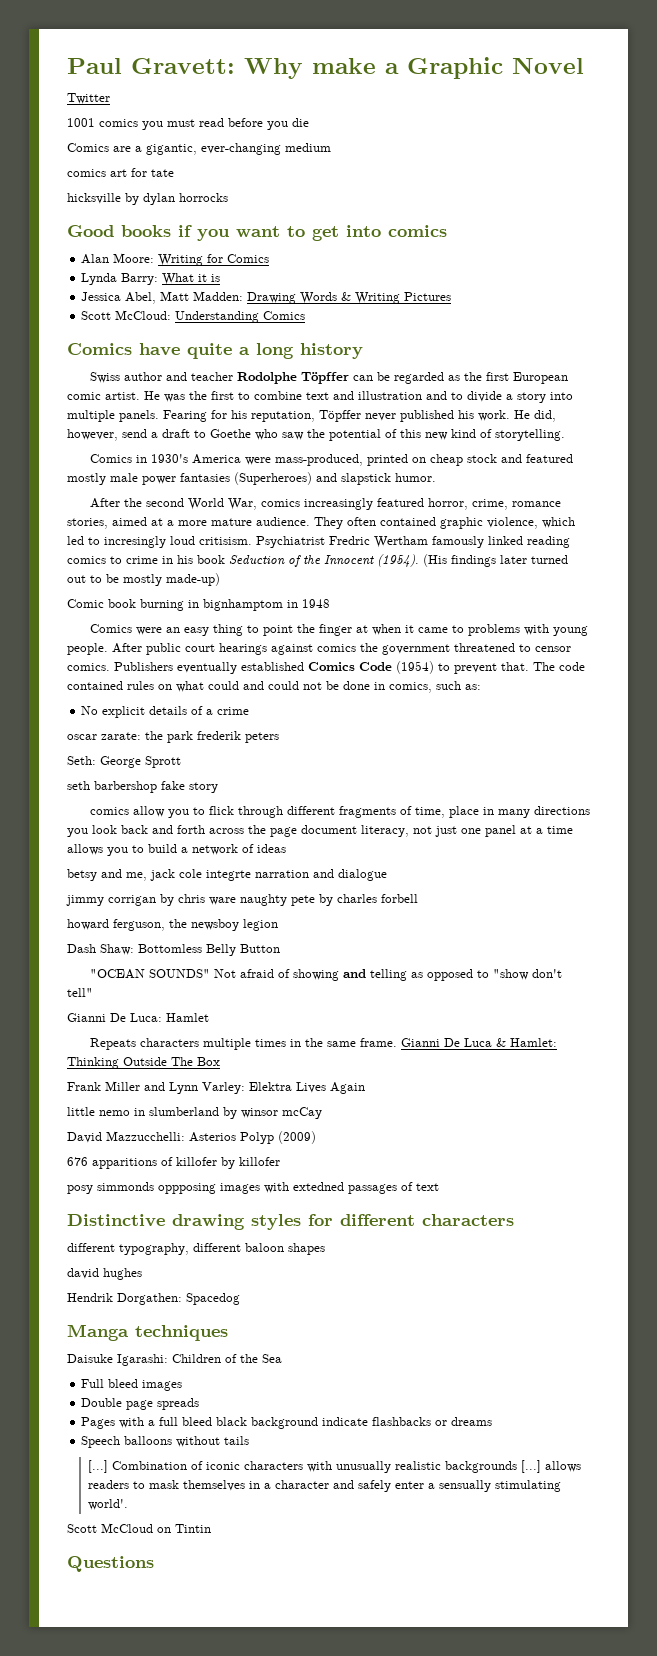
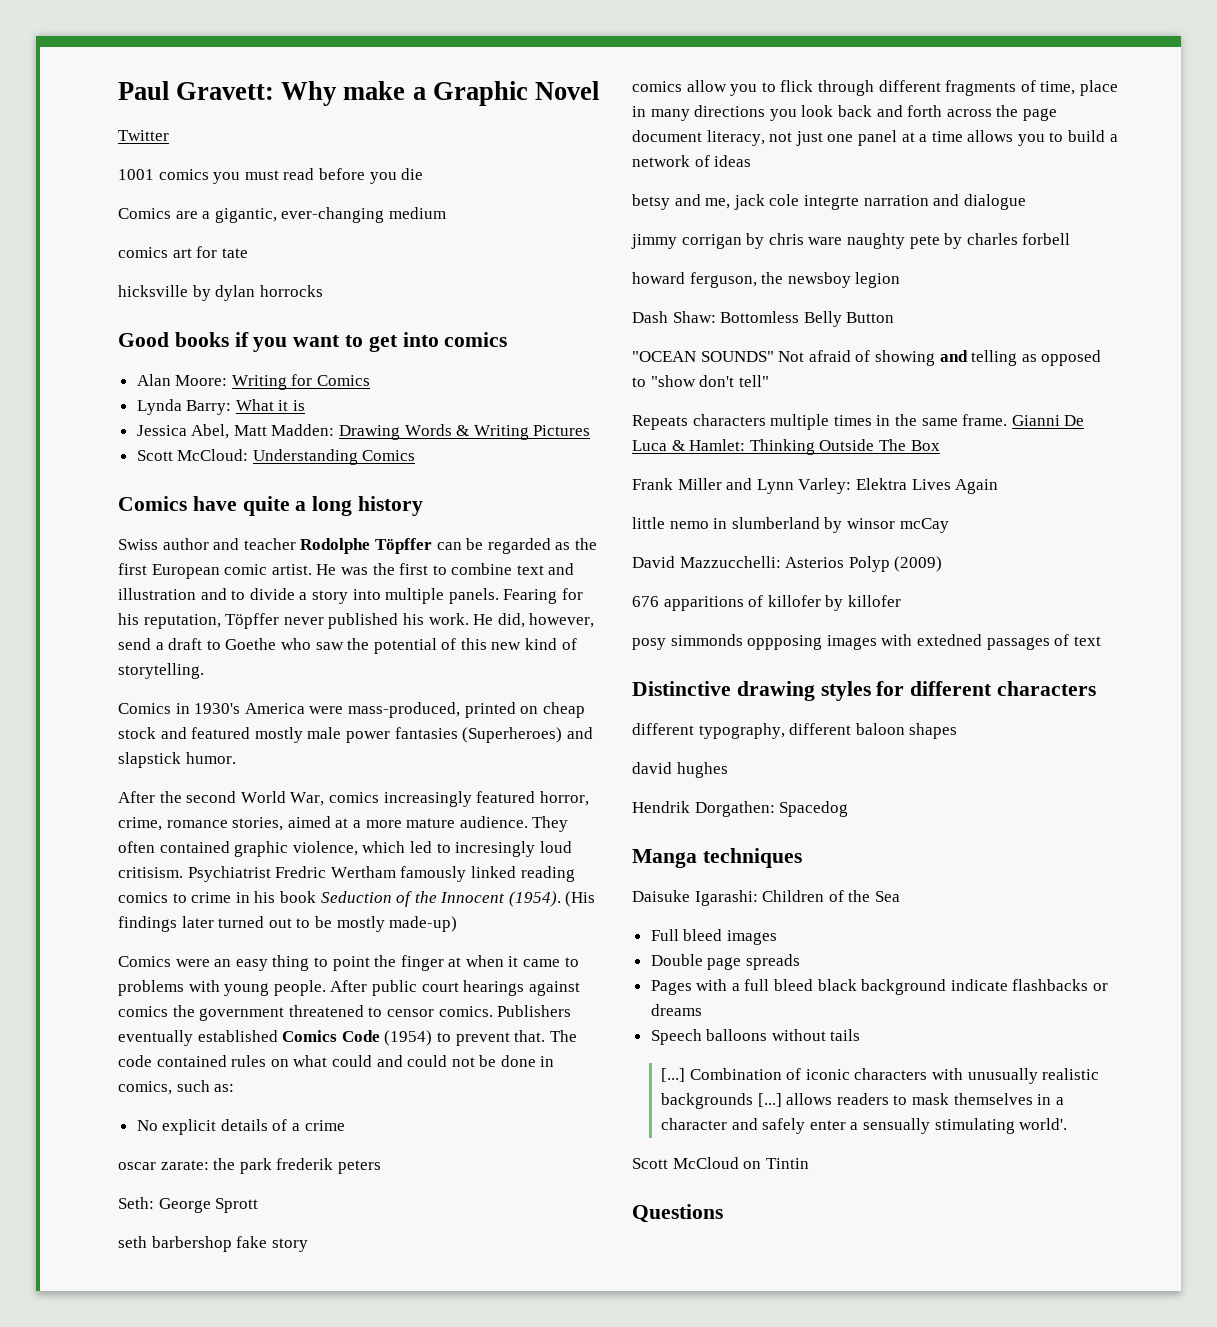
[67,599,330,611] // Comic book burning in bignhamptom in 1948 -> (458, 924) none
[67,1013,209,1022] // Gianni De Luca: Hamlet -> (769, 381) none

